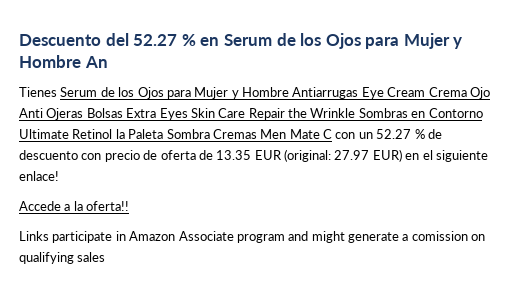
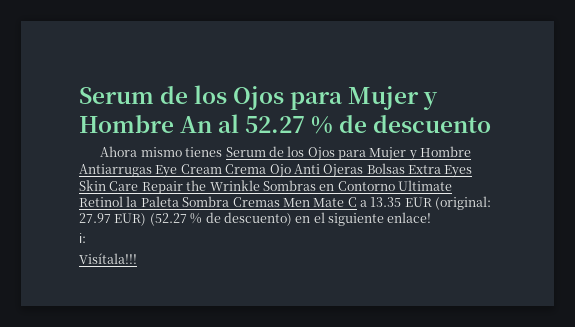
[19,33,220,46] Descuento del 52.27 % en -> (79, 95) none
[19,87,57,97] // Tienes -> [218,114,492,134] [100,146,223,157] al 52.27 % de descuento // Ahora mismo tienes
[335,129,442,139] [19,150,213,162] con un 52.27 % de descuento con precio de oferta de -> [360,200,367,207] a
(402, 155) none -> [149,212,292,226] (52.27 % de descuento)
[19,201,130,211] [19,231,486,243] [19,252,106,264] Accede a la oferta!! // Links participate in Amazon Associate program and might generate a comission on qualifying sales -> [79,233,86,243] [79,253,137,264] ℹ: // Visítala!!!

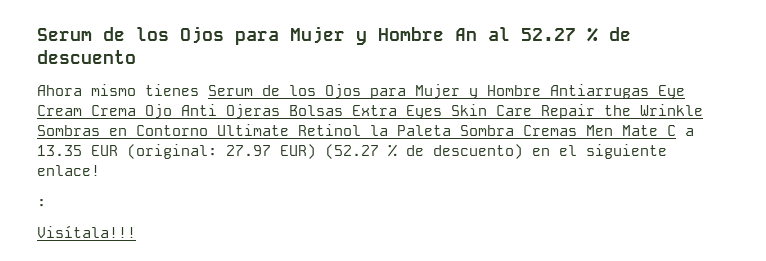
[79,233,86,243] ℹ: -> [37,199,46,207] :

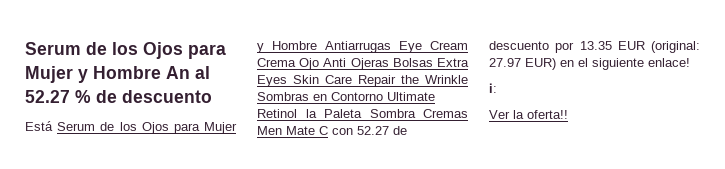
[37,84,199,96] Ahora mismo tienes -> [25,121,53,131] Está
[685,128,694,136] a -> [332,126,407,135] [489,41,575,53] con 52.27 de descuento por
[325,144,523,159] (52.27 % de descuento) -> (556, 64) none
[37,199,46,207] [37,225,136,238] : // Visítala!!! -> [489,83,497,93] [489,110,568,119] ℹ: // Ver la oferta!!

